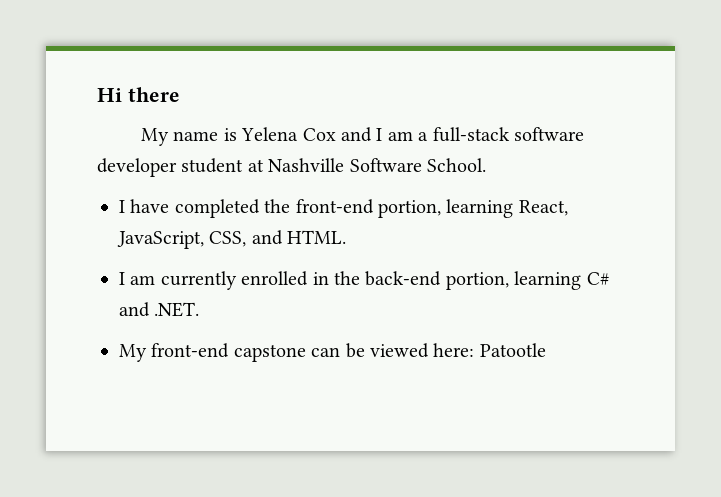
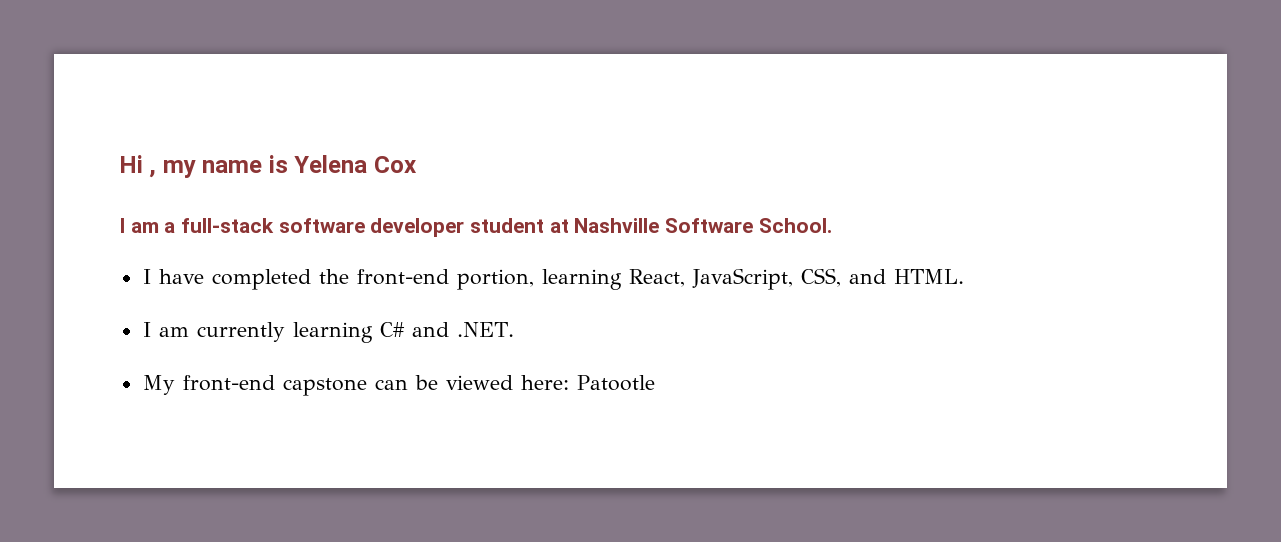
[127,87,180,102] [140,128,169,146] there // My -> [149,160,196,178] , my
[340,127,372,142] and -> (417, 164) //
[241,271,509,290] enrolled in the back-end portion, -> (285, 332) none

